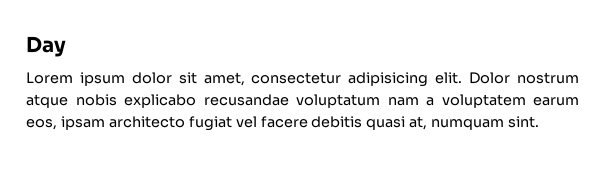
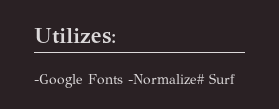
[26,36,66,57] [26,72,580,87] [26,94,579,108] [26,116,540,131] Day // Lorem ipsum dolor sit amet, consectetur adipisicing elit. Dolor nostrum atque nobis explicabo recusandae voluptatum nam a voluptatem earum eos, ipsam architecto fugiat vel facere debitis quasi at, numquam sint. -> [34,28,116,44] [34,73,235,88] Utilizes: // -Google Fonts -Normalize# Surf

